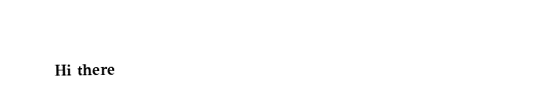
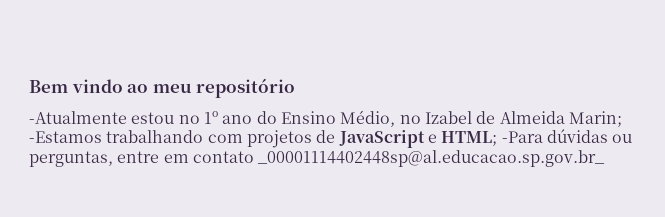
[54,63,116,77] Hi there -> [29,78,296,98] [29,110,622,127] [29,129,633,148] [29,150,606,167] Bem vindo ao meu repositório // -Atualmente estou no 1º ano do Ensino Médio, no Izabel de Almeida Marin; -Estamos trabalhando com projetos de JavaScript e HTML; -Para dúvidas ou perguntas, entre em contato _00001114402448sp@al.educacao.sp.gov.br_

